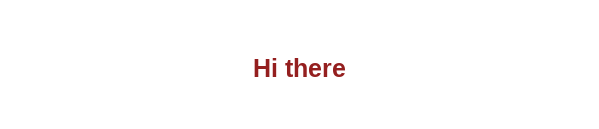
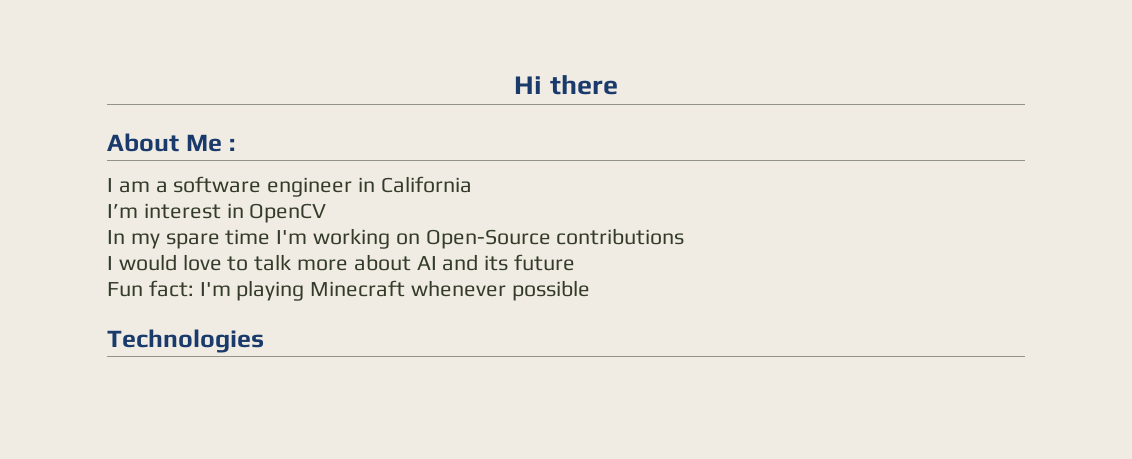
(346, 67) none -> [107,133,235,152] [107,176,472,197] [107,203,327,223] [107,228,685,249] [107,254,576,271] [107,280,590,301] [107,329,264,353] // About Me : // I am a software engineer in California // I’m interest in OpenCV // In my spare time I'm working on Open-Source contributions // I would love to talk more about AI and its future // Fun fact: I'm playing Minecraft whenever possible // Technologies

